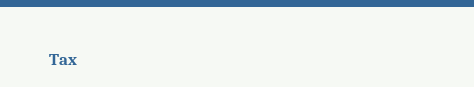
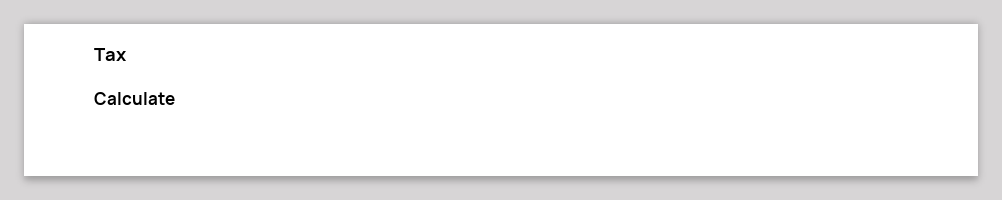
(77, 59) none -> [94,92,175,105] // Calculate

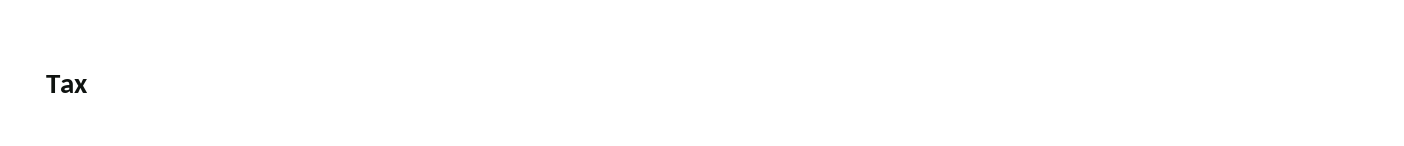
[94,92,175,105] // Calculate -> (88, 84) none

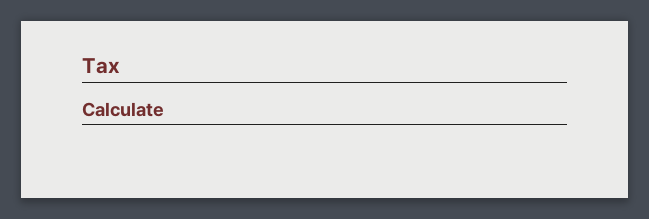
(88, 84) none -> [82,102,164,117] // Calculate

